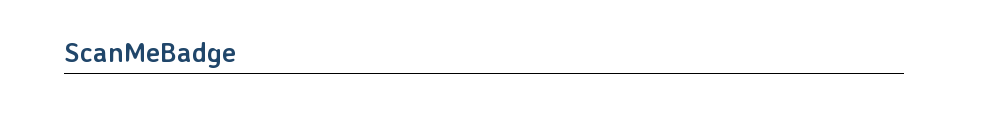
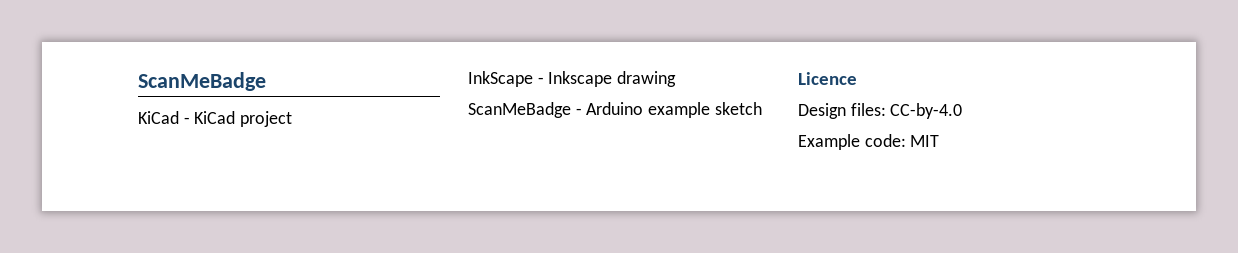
[64,42,236,68] ScanMeBadge -> [138,72,266,91] [138,111,293,127] [468,71,677,87] [468,102,762,118] [798,72,857,85] [798,103,963,119] [798,134,940,150] ScanMeBadge // KiCad - KiCad project // InkScape - Inkscape drawing // ScanMeBadge - Arduino example sketch // Licence // Design files: CC-by-4.0 // Example code: MIT

